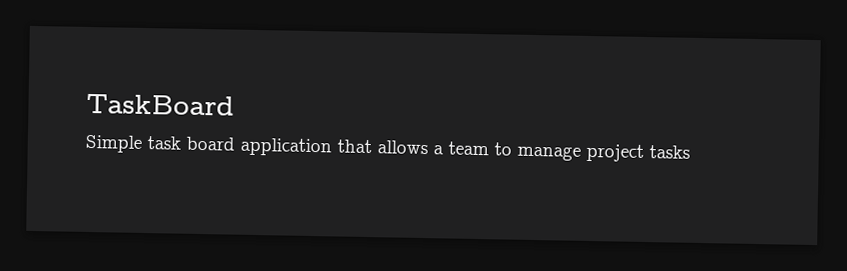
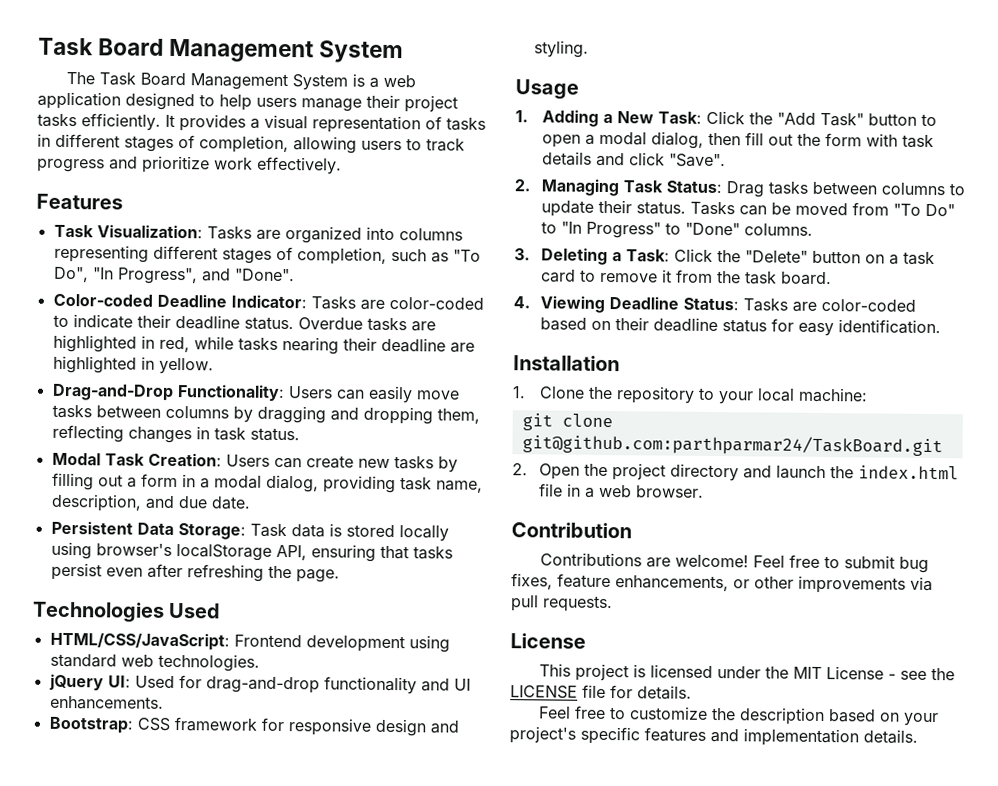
[86,93,234,116] [85,134,690,162] TaskBoard // Simple task board application that allows a team to manage project tasks -> [38,37,405,64] [65,71,416,91] [37,91,458,113] [37,113,486,134] [37,133,465,154] [37,155,342,175] [36,193,123,210] [53,224,463,244] [53,244,481,265] [53,266,295,285] [52,293,484,310] [52,314,436,332] [52,334,475,355] [52,355,214,375] [51,383,460,404] [51,404,480,425] [51,424,300,444] [51,452,458,473] [51,472,483,494] [50,493,251,512] [50,520,449,542] [50,541,453,562] [50,562,340,583] [32,601,222,623] [49,631,450,653] [49,653,260,672] [48,673,471,695] [49,695,164,710] [48,716,459,737] [533,40,589,58] [515,79,579,100] [515,109,937,127] [541,131,934,149] [541,151,726,168] [514,178,965,198] [540,199,955,217] [540,221,813,239] [514,247,935,266] [540,269,832,286] [513,295,916,313] [539,317,941,337] [513,355,620,372] [512,386,868,405] [521,413,613,431] [521,434,943,457] [512,463,959,482] [538,483,704,498] [511,522,632,539] [539,552,929,573] [511,573,933,594] [510,595,613,613] [510,633,586,649] [538,663,955,682] [510,684,692,700] [537,705,939,727] [509,726,918,747] Task Board Management System // The Task Board Management System is a web application designed to help users manage their project tasks efficiently. It provides a visual representation of tasks in different stages of completion, allowing users to track progress and prioritize work effectively. // Features // Task Visualization: Tasks are organized into columns representing different stages of completion, such as "To Do", "In Progress", and "Done". // Color-coded Deadline Indicator: Tasks are color-coded to indicate their deadline status. Overdue tasks are highlighted in red, while tasks nearing their deadline are highlighted in yellow. // Drag-and-Drop Functionality: Users can easily move tasks between columns by dragging and dropping them, reflecting changes in task status. // Modal Task Creation: Users can create new tasks by filling out a form in a modal dialog, providing task name, description, and due date. // Persistent Data Storage: Task data is stored locally using browser's localStorage API, ensuring that tasks persist even after refreshing the page. // Technologies Used // HTML/CSS/JavaScript: Frontend development using standard web technologies. // jQuery UI: Used for drag-and-drop functionality and UI enhancements. // Bootstrap: CSS framework for responsive design and styling. // Usage // 1. Adding a New Task: Click the "Add Task" button to open a modal dialog, then fill out the form with task details and click "Save". // 2. Managing Task Status: Drag tasks between columns to update their status. Tasks can be moved from "To Do" to "In Progress" to "Done" columns. // 3. Deleting a Task: Click the "Delete" button on a task card to remove it from the task board. // 4. Viewing Deadline Status: Tasks are color-coded based on their deadline status for easy identification. // Installation // 1. Clone the repository to your local machine: // git clone git@github.com:parthparmar24/TaskBoard.git // 2. Open the project directory and launch the index.html file in a web browser. // Contribution // Contributions are welcome! Feel free to submit bug fixes, feature enhancements, or other improvements via pull requests. // License // This project is licensed under the MIT License - see the LICENSE file for details. // Feel free to customize the description based on your project's specific features and implementation details.

